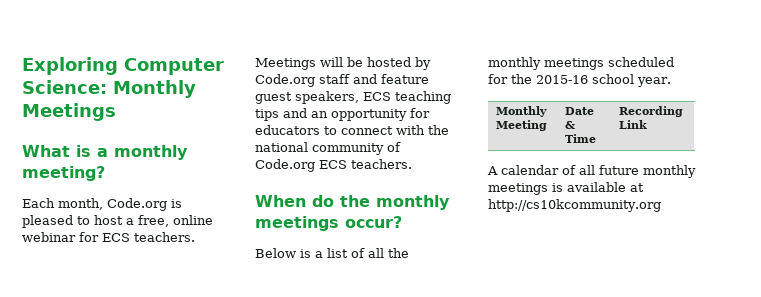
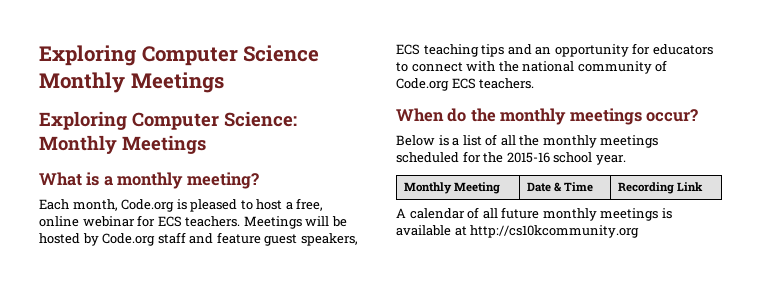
[22,57,224,75] Exploring Computer -> [39,45,320,66] [39,72,224,93] [39,111,219,130] Exploring Computer Science Monthly Meetings // Exploring Computer

